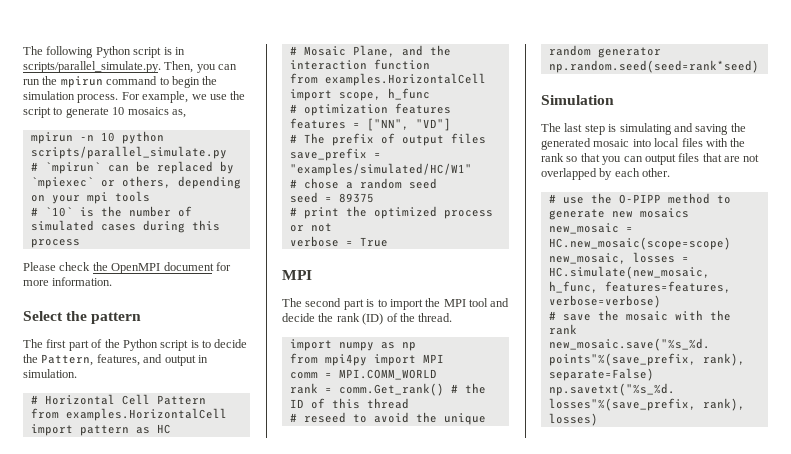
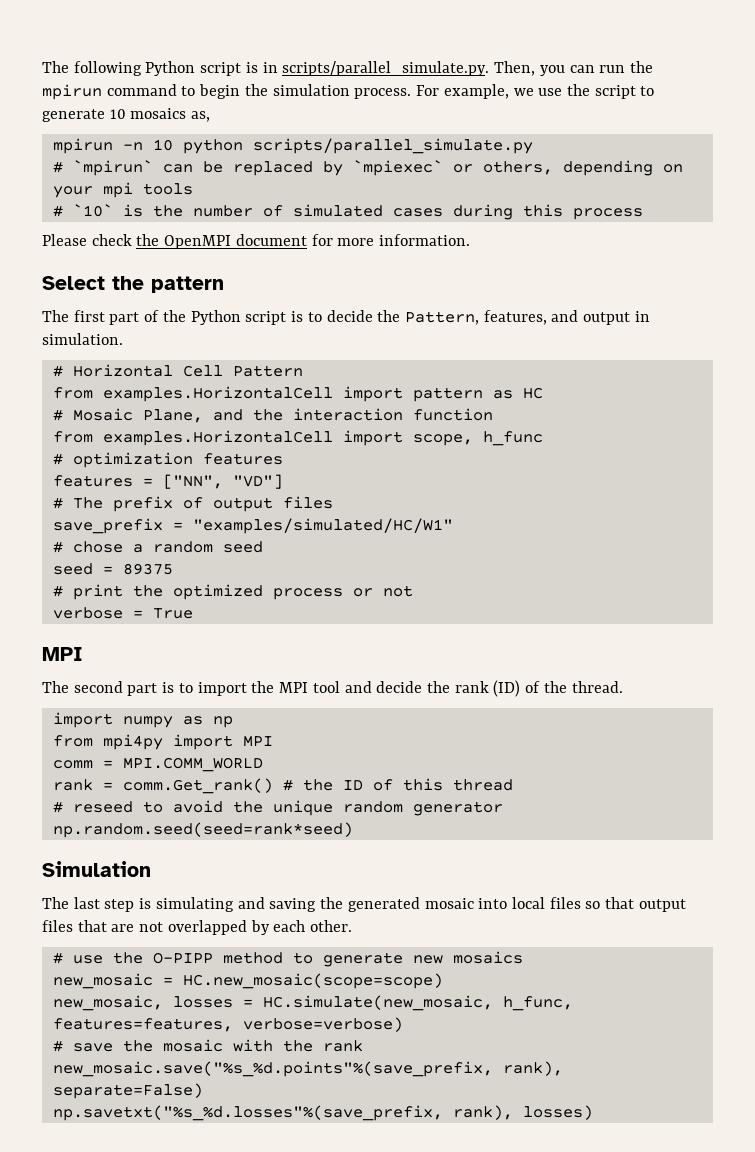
[705,138,746,147] [541,153,643,165] with the rank so that you can -> [585,897,635,909] so that

